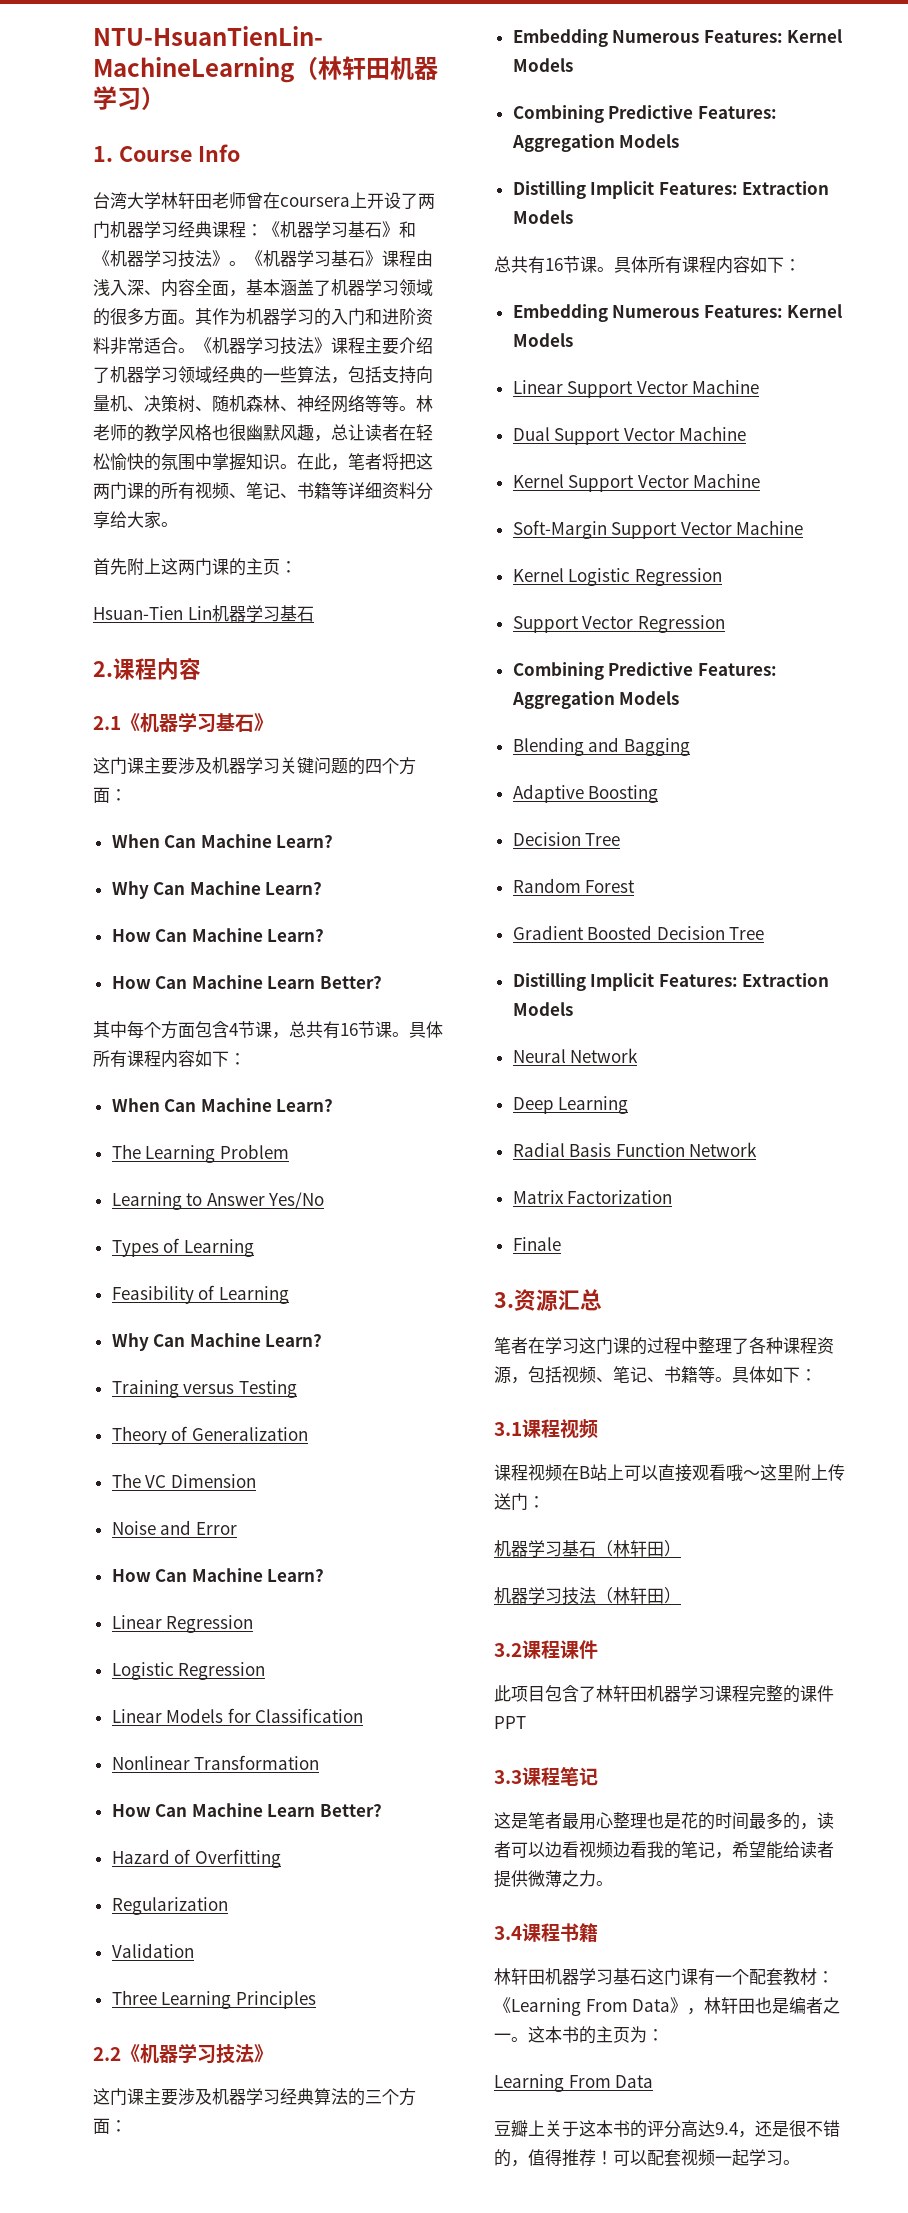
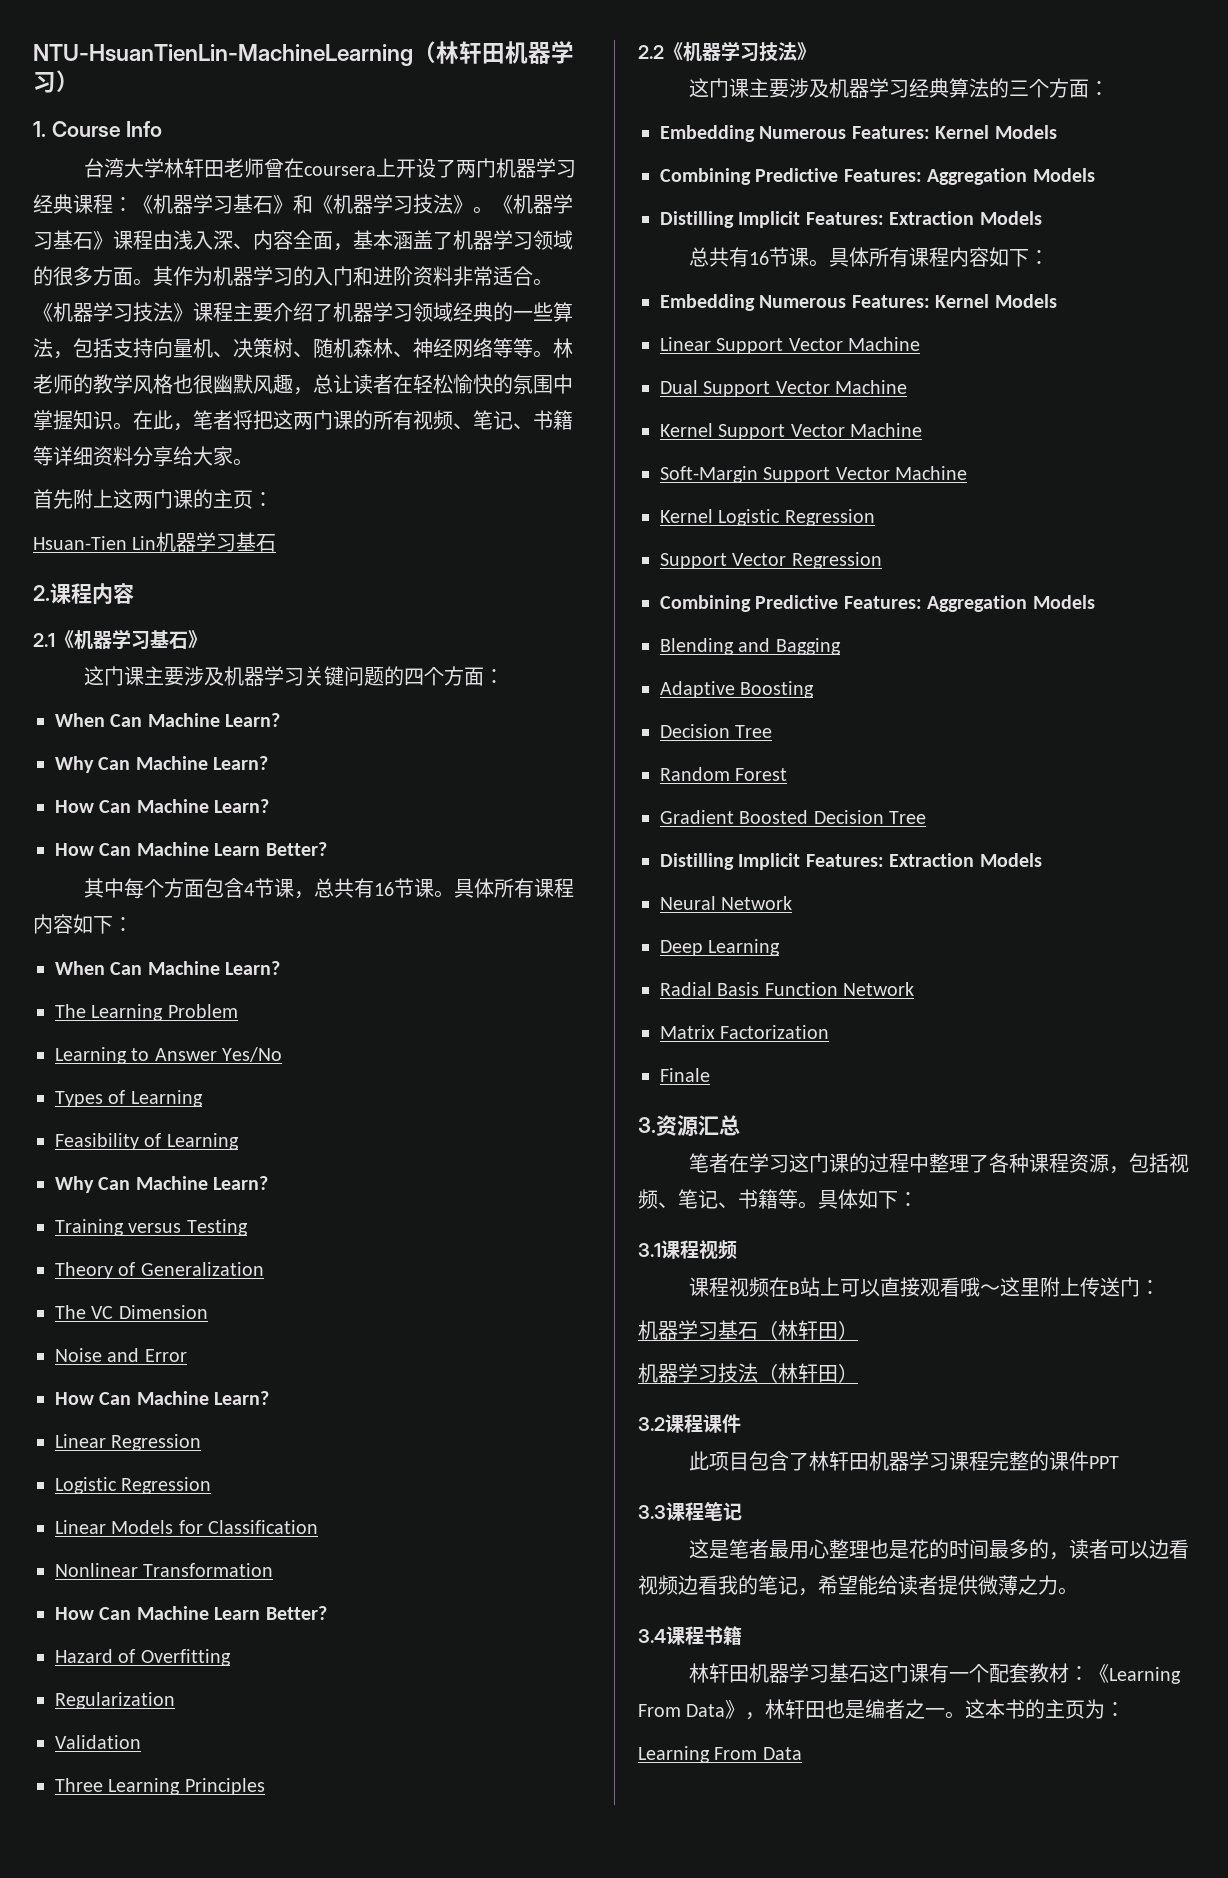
[494,2120,840,2138] [494,2149,800,2167] // 豆瓣上关于这本书的评分高达9.4，还是很不错的，值得推荐！可以配套视频一起学习。 -> (802, 1753) none

